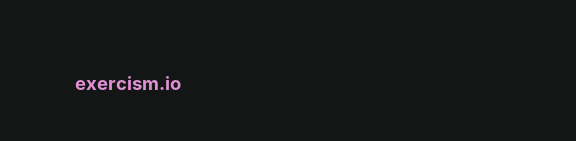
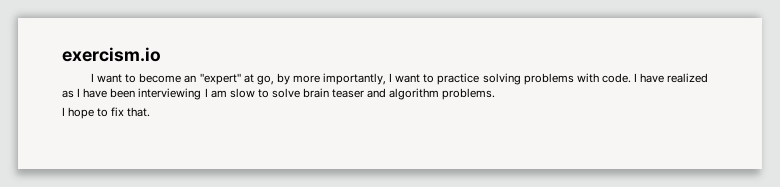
(181, 83) none -> [90,73,709,85] [62,88,496,100] [62,107,151,119] // I want to become an "expert" at go, by more importantly, I want to practice solving problems with code. I have realized as I have been interviewing I am slow to solve brain teaser and algorithm problems. // I hope to fix that.

